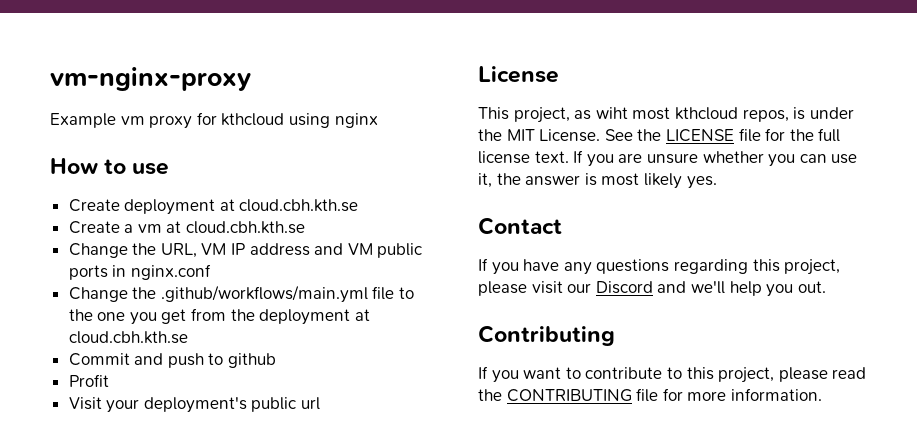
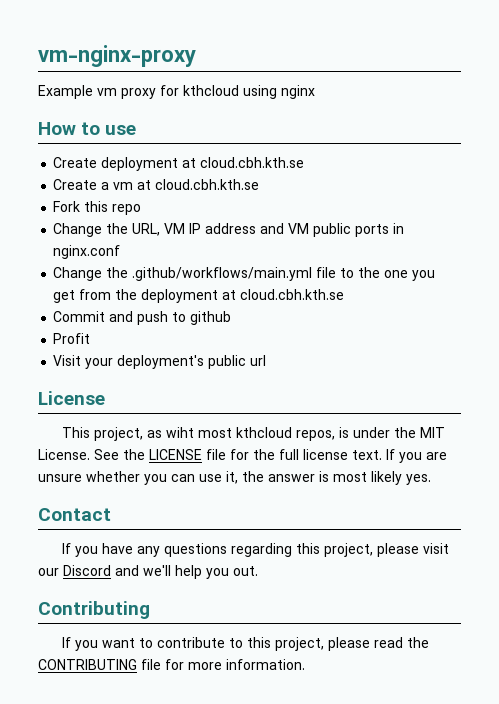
(306, 227) none -> [53,201,142,215] // Fork this repo

